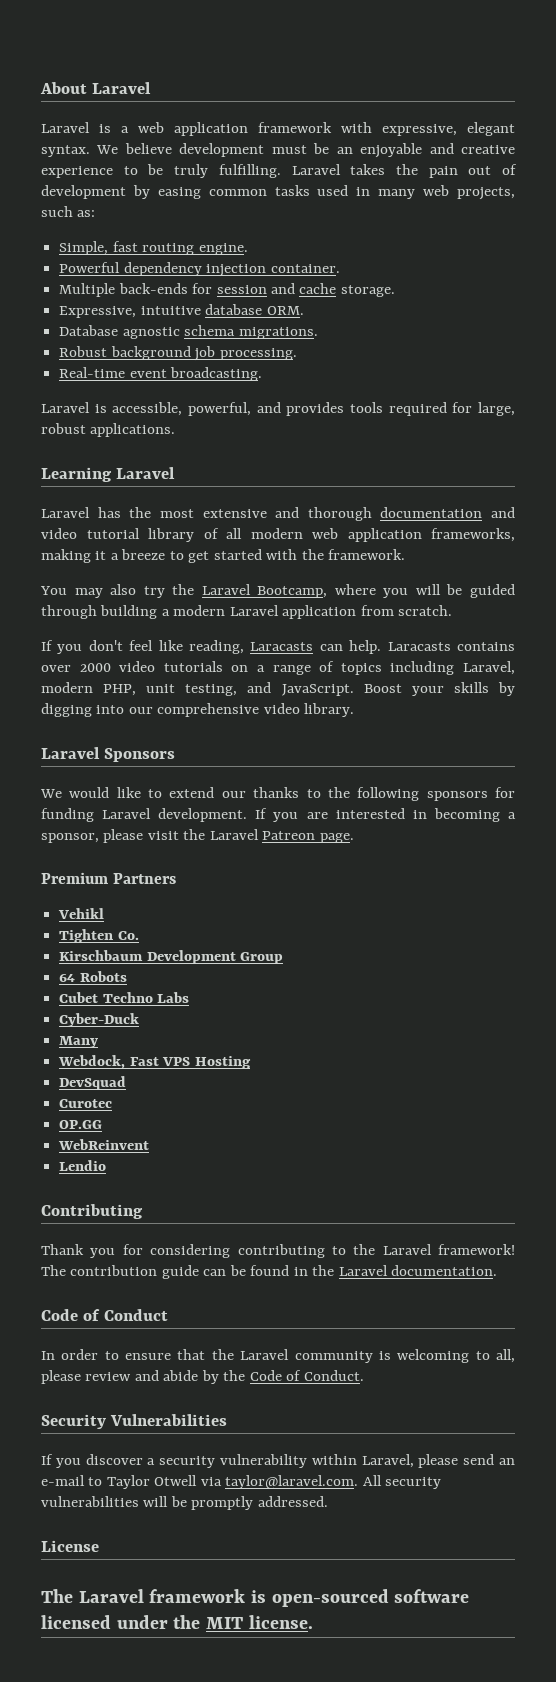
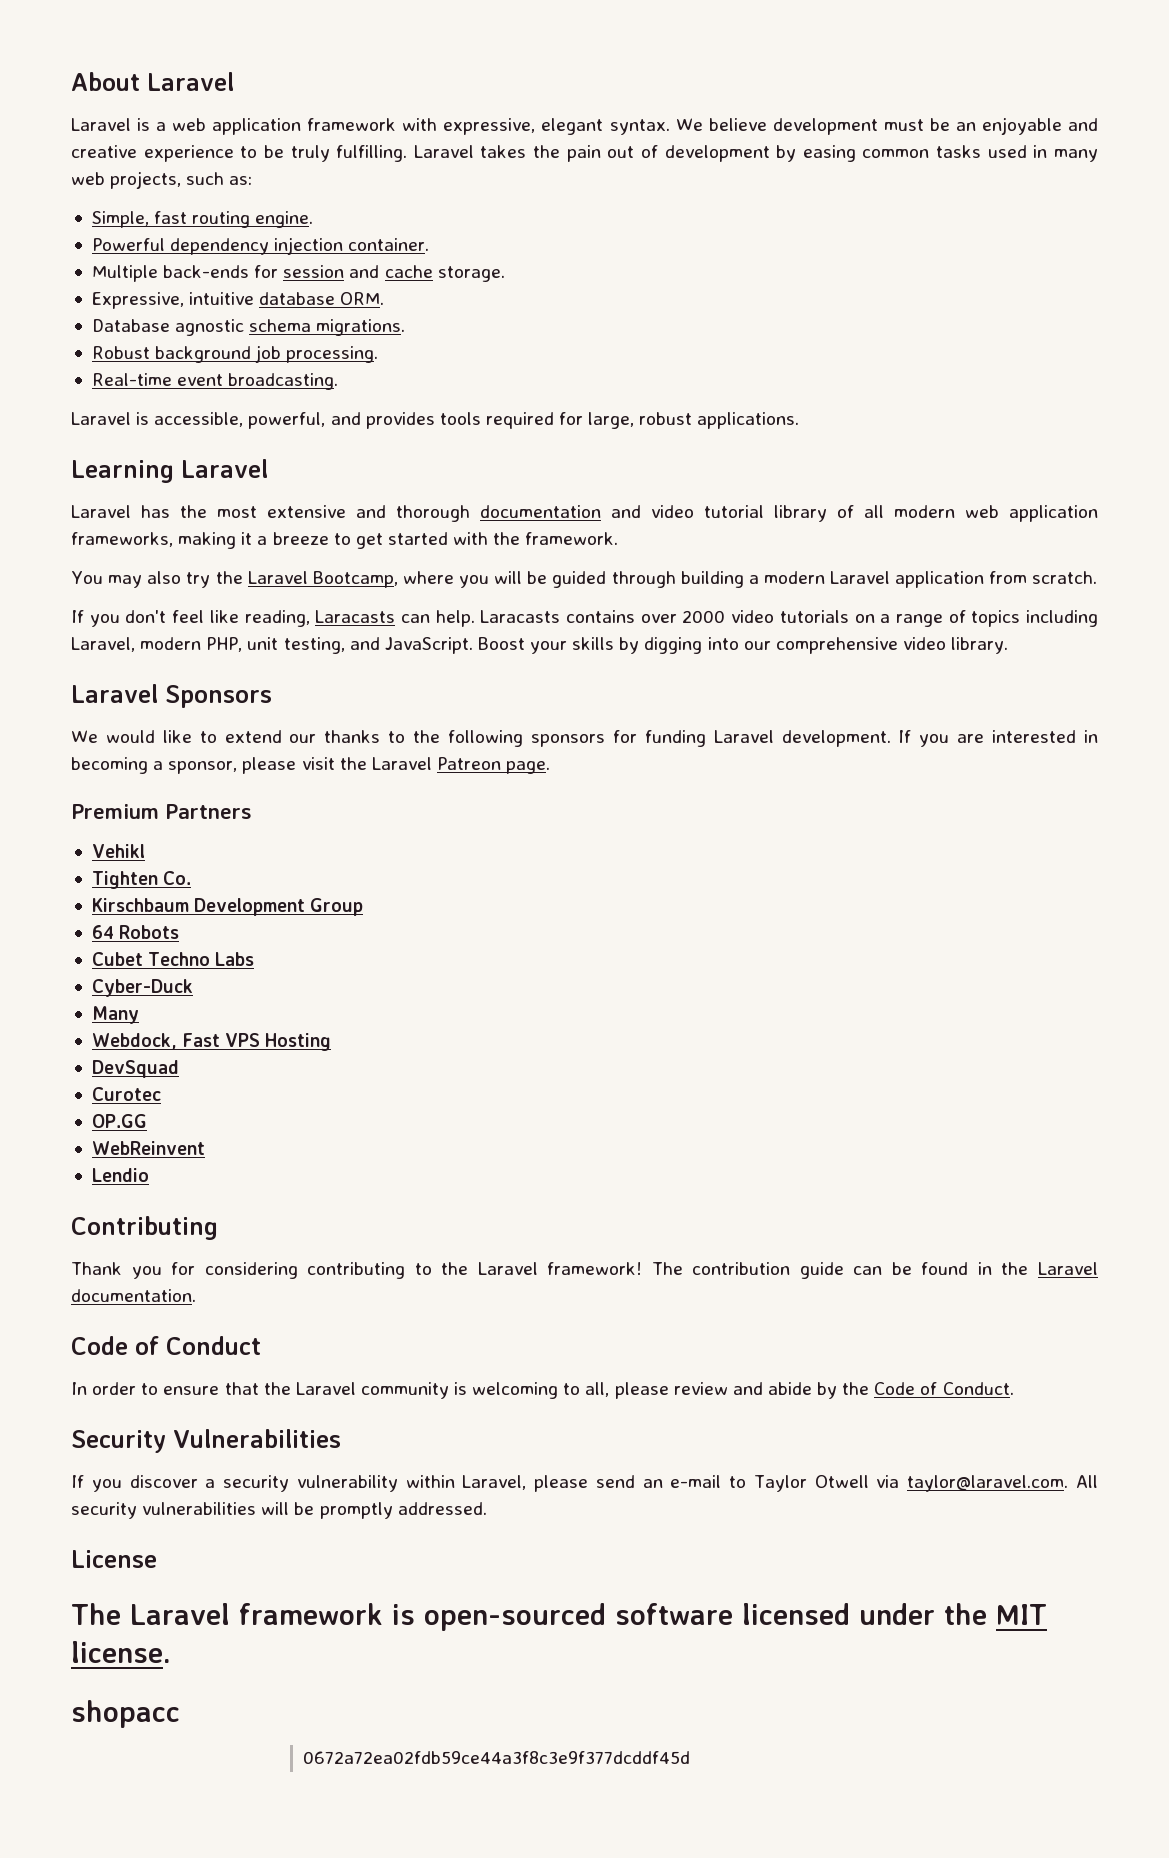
(313, 1622) none -> [71,1700,180,1728] [303,1751,691,1764] // shopacc // 0672a72ea02fdb59ce44a3f8c3e9f377dcddf45d

